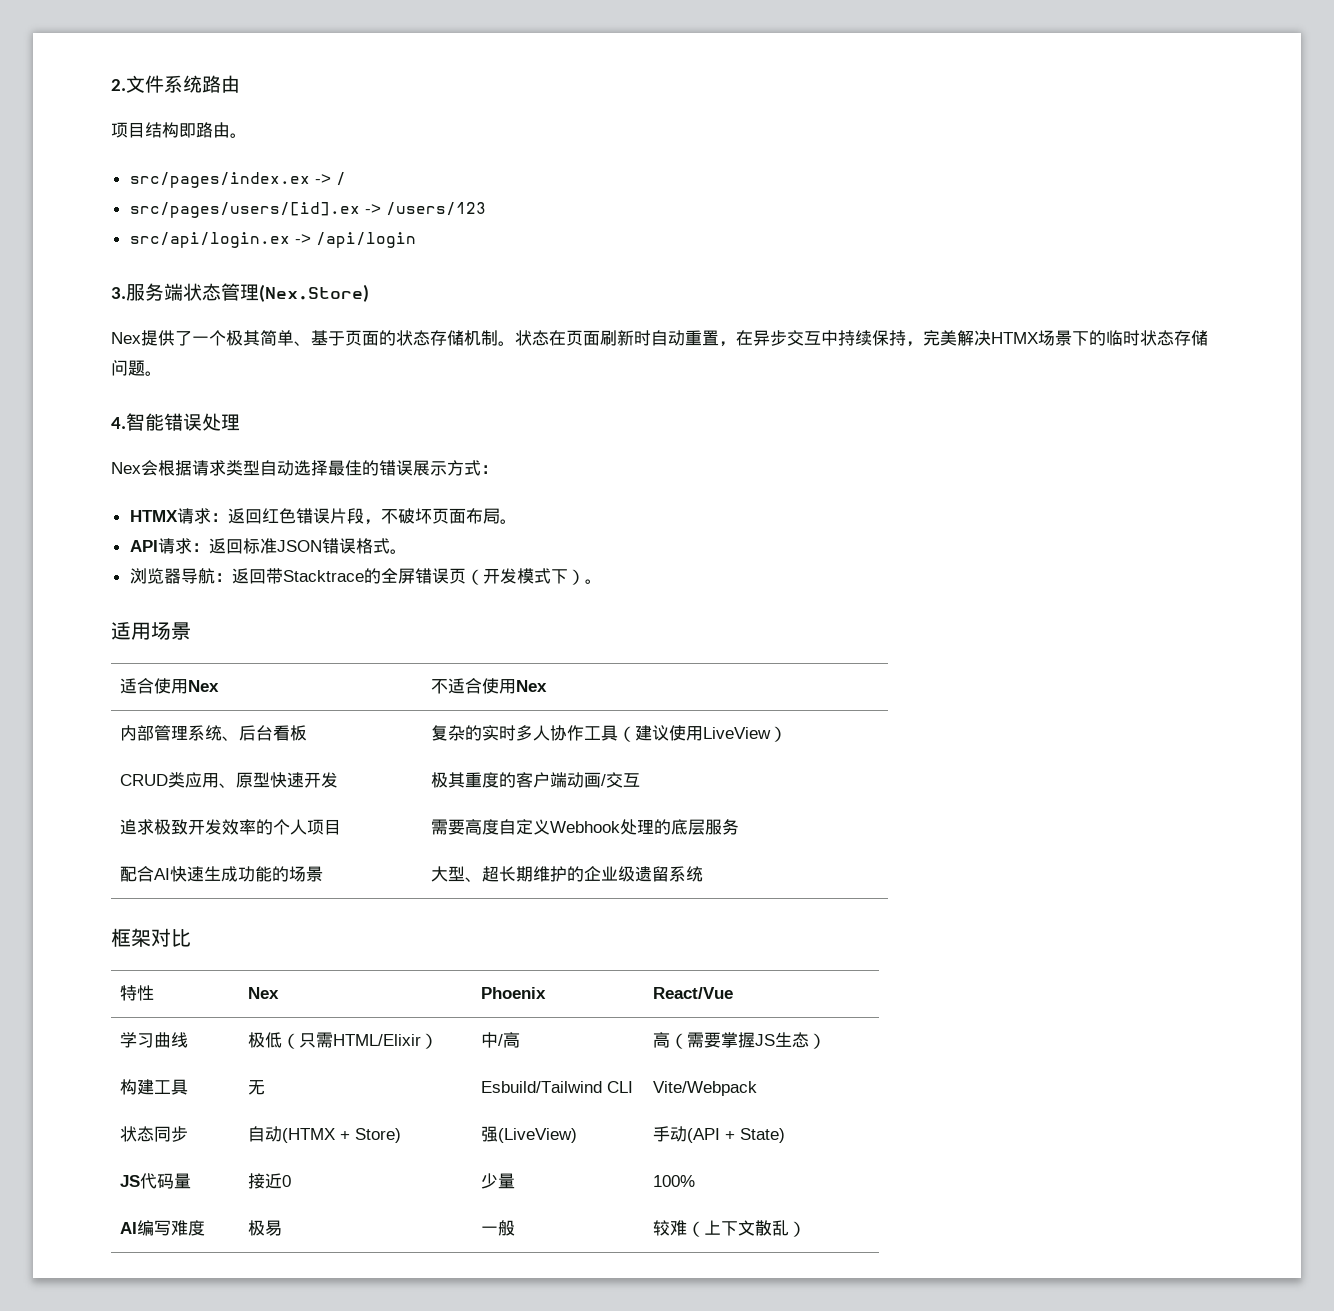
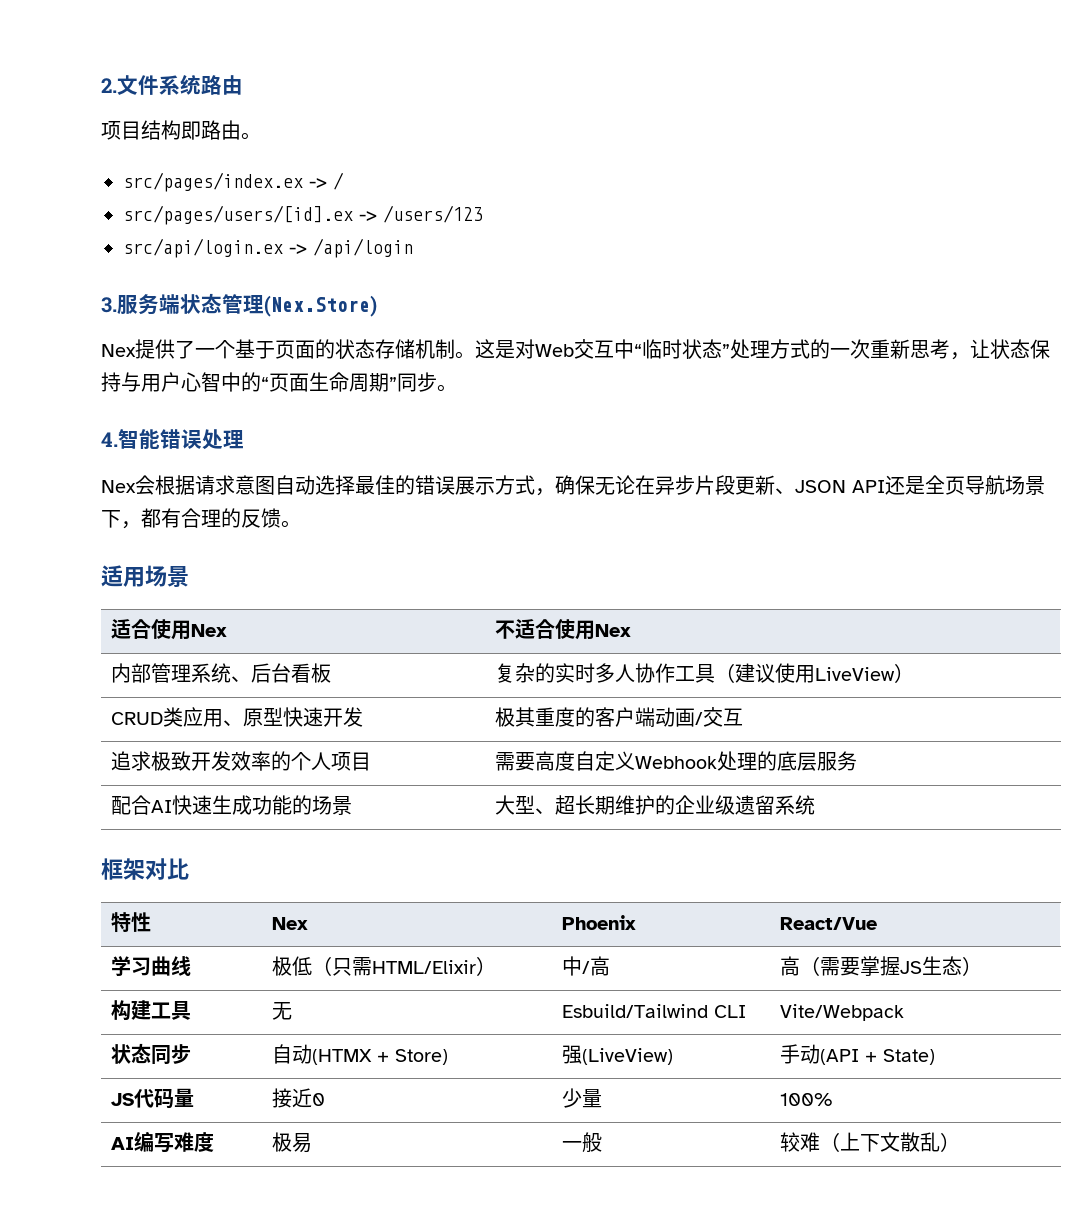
[226,330,311,346] 极其简单、 -> (235, 349) none
[515,330,1208,347] [111,360,145,376] 状态在页面刷新时自动重置，在异步交互中持续保持，完美解决HTMX场景下的临时状态存储问题 -> [475,339,1050,360] [101,372,437,392] 这是对Web交互中“临时状态”处理方式的一次重新思考，让状态保持与用户心智中的“页面生命周期”同步
[226,460,260,476] 类型 -> [235,475,275,495] 意图
[481,465,498,474] [129,508,517,525] [129,538,407,554] [129,568,585,585] ： // HTMX请求：返回红色错误片段，不破坏页面布局。 // API请求：返回标准JSON错误格式。 // 浏览器导航：返回带Stacktrace的全屏错误页（开发模式下） -> [535,475,1045,496] [101,508,281,529] ，确保无论在异步片段更新、JSON API还是全页导航场景下，都有合理的反馈

